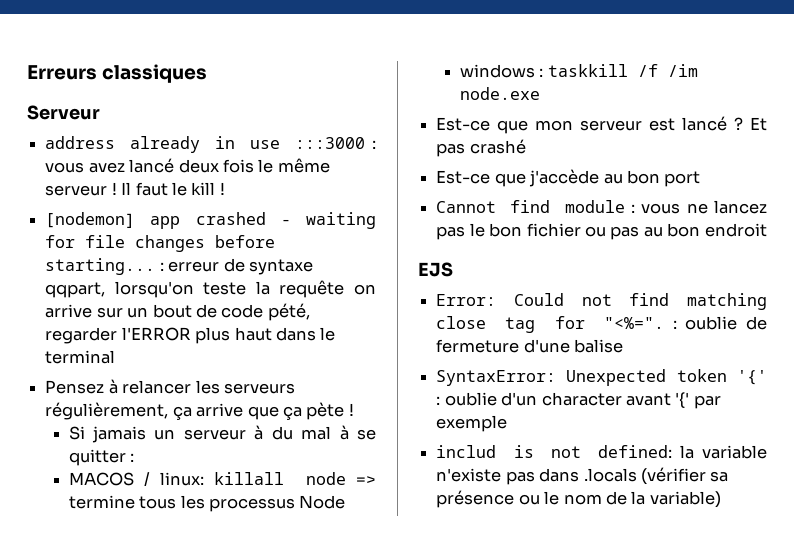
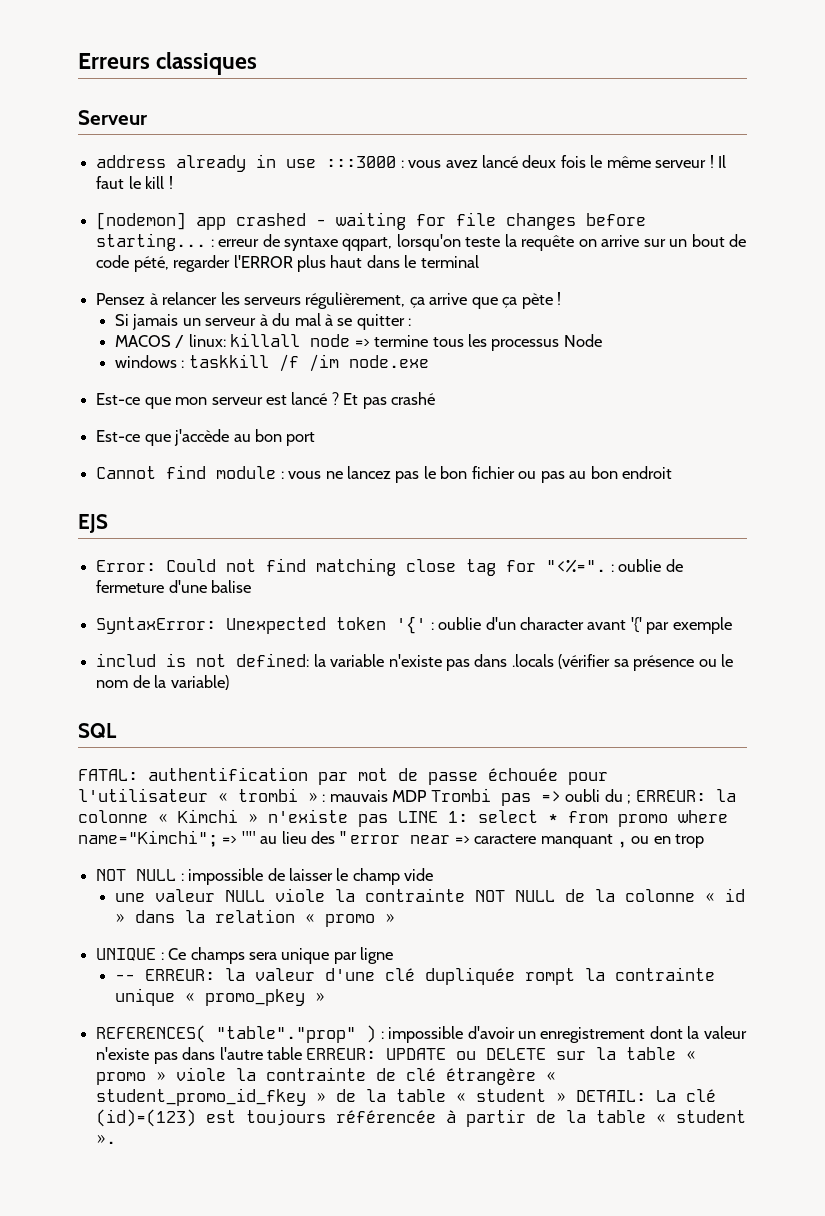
(721, 499) none -> [78,723,117,738] [78,767,608,785] [78,788,736,806] [78,809,728,827] [78,830,705,848] [96,868,434,885] [114,888,745,902] [114,909,395,927] [96,947,394,964] [114,967,715,985] [114,988,325,1006] [96,1025,747,1043] [96,1047,697,1064] [96,1067,557,1085] [96,1088,717,1106] [96,1109,747,1127] [96,1134,117,1144] // SQL // FATAL: authentification par mot de passe échouée pour l'utilisateur « trombi » : mauvais MDP Trombi pas => oubli du ; ERREUR: la colonne « Kimchi » n'existe pas LINE 1: select * from promo where name="Kimchi"; => "" au lieu des '' error near => caractere manquant , ou en trop // NOT NULL : impossible de laisser le champ vide // une valeur NULL viole la contrainte NOT NULL de la colonne « id » dans la relation « promo » // UNIQUE : Ce champs sera unique par ligne // -- ERREUR: la valeur d'une clé dupliquée rompt la contrainte unique « promo_pkey » // REFERENCES( "table"."prop" ) : impossible d'avoir un enregistrement dont la valeur n'existe pas dans l'autre table ERREUR: UPDATE ou DELETE sur la table « promo » viole la contrainte de clé étrangère « student_promo_id_fkey » de la table « student » DETAIL: La clé (id)=(123) est toujours référencée à partir de la table « student ».

